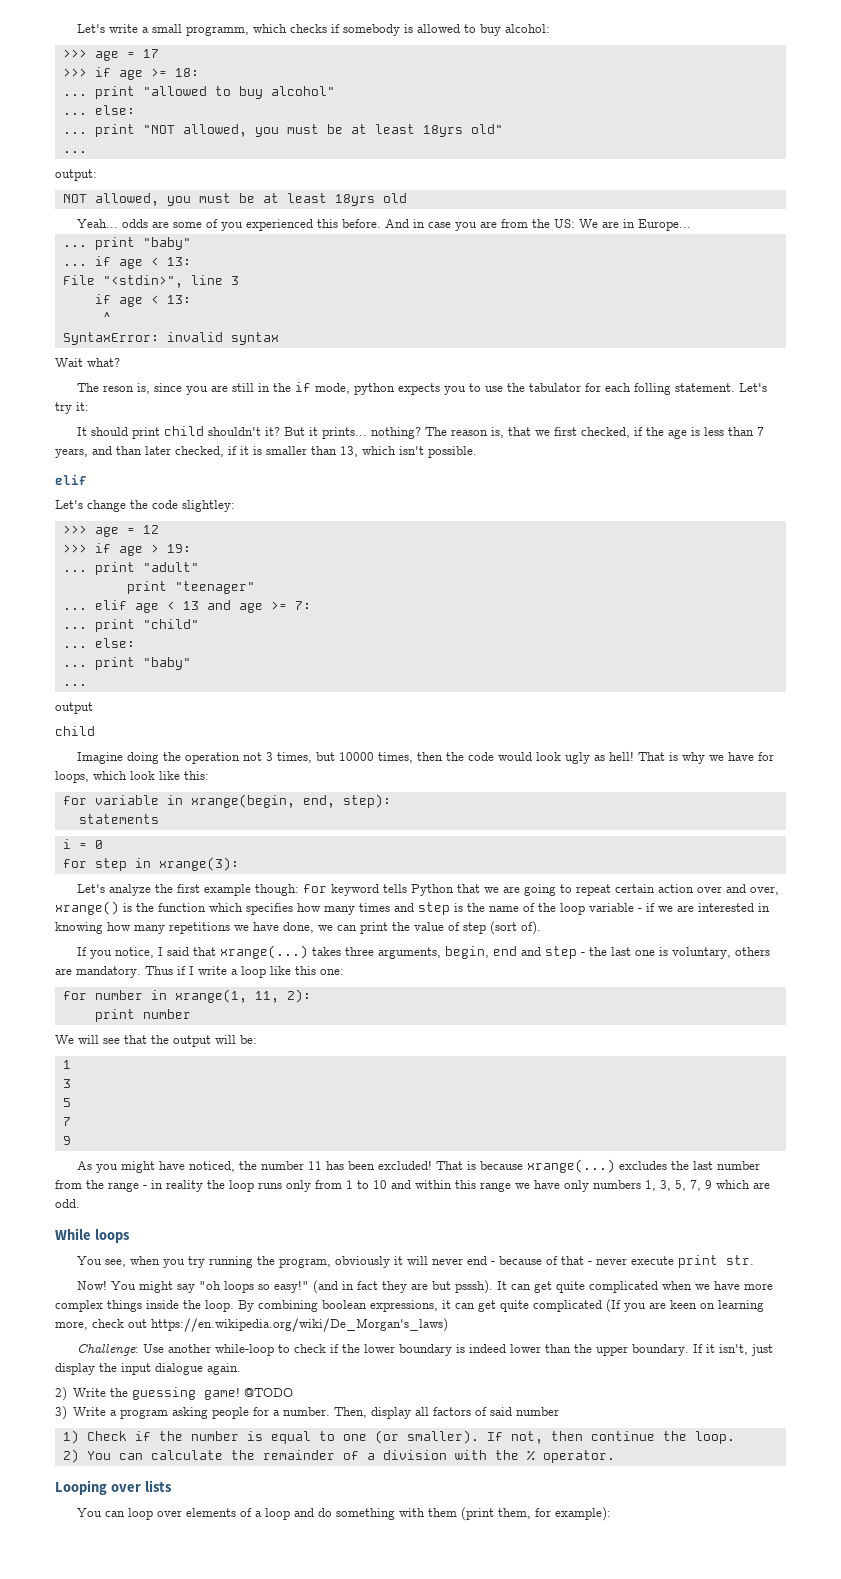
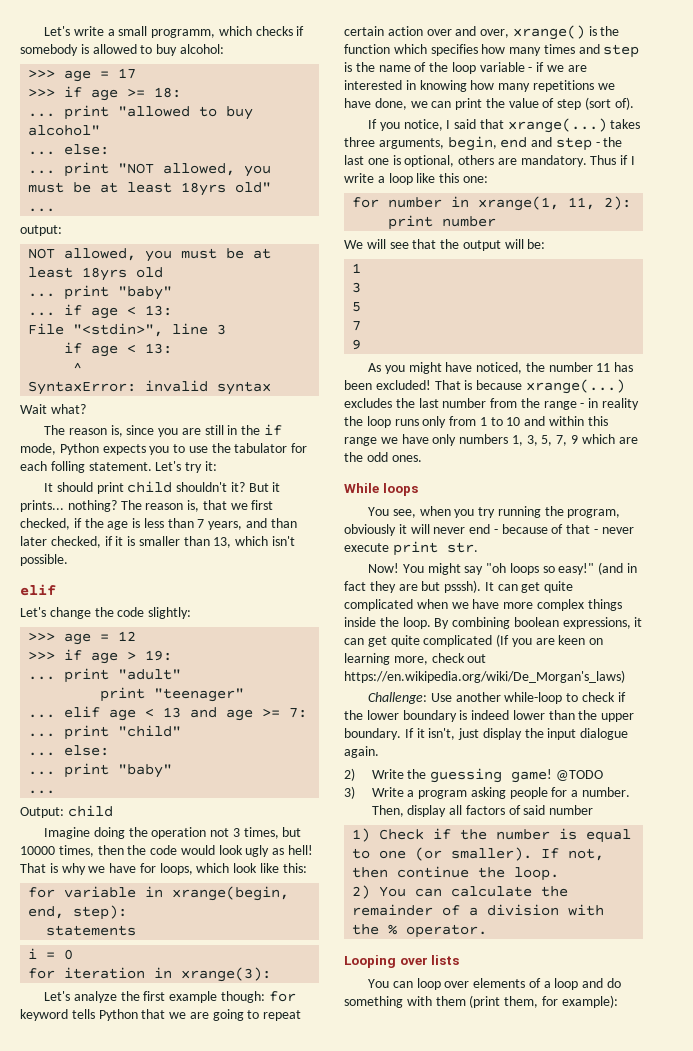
[76,219,691,231] // Yeah... odds are some of you experienced this before. And in case you are from the US: We are in Europe... -> (164, 272) none
[102,385,134,392] reson -> [68,428,107,435] reason
[353,383,395,395] python -> [59,443,99,455] Python
[182,500,235,512] slightley: -> [148,607,192,619] slightly:
[55,702,93,714] output // -> [20,807,64,818] Output:
[94,858,127,871] step -> [64,967,146,979] iteration
[671,947,731,959] voluntary, -> [404,155,455,167] optional,
[55,1199,80,1208] odd. -> [344,452,422,462] the odd ones.

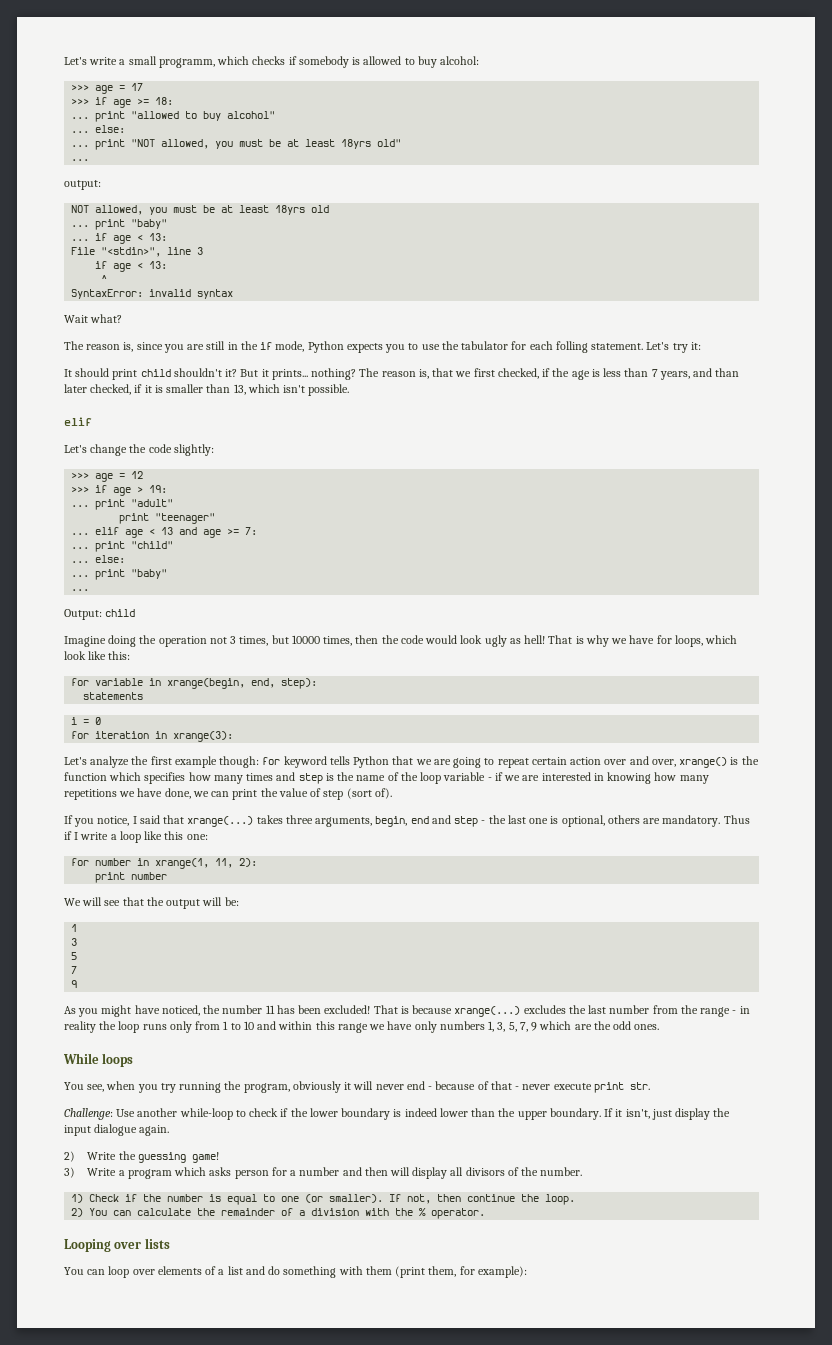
[368,562,638,575] [344,580,574,593] [344,599,622,611] [344,617,643,629] [344,634,604,647] [344,653,487,665] [344,670,625,683] // Now! You might say "oh loops so easy!" (and in fact they are but psssh). It can get quite complicated when we have more complex things inside the loop. By combining boolean expressions, it can get quite complicated (If you are keen on learning more, check out https://en.wikipedia.org/wiki/De_Morgan's_laws) -> (650, 1086) none
[555,770,603,781] @TODO -> (219, 1157) none
[470,787,630,799] [371,805,594,817] asking people for a number. Then, display all factors of said number -> [174,1167,583,1179] which asks person for a number and then will display all divisors of the number.
[554,978,579,990] loop -> [227,1266,243,1275] list

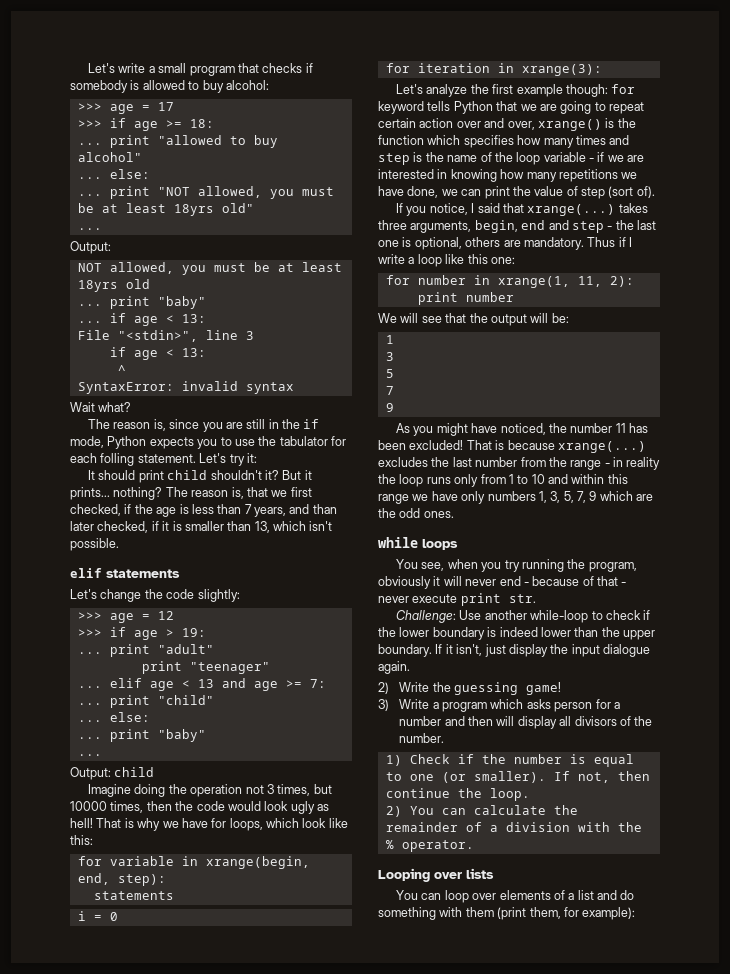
[158,56,250,68] programm, which -> [189,63,259,76] program that
[64,180,101,190] output: -> [70,241,111,254] Output:
(92, 421) none -> [106,569,180,578] statements
[63,1053,99,1064] While -> [378,537,418,548] while

